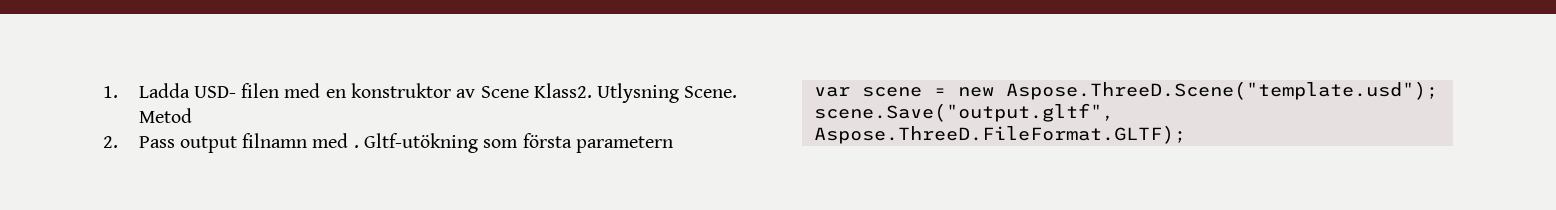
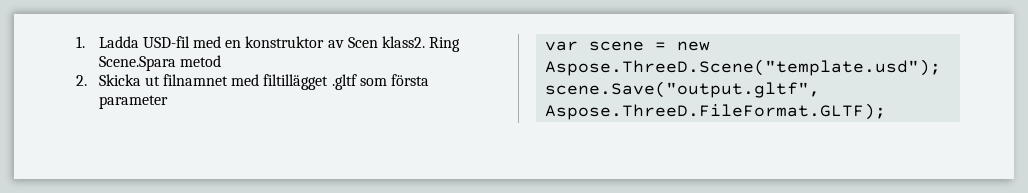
[193,83,280,98] USD- filen -> [142,36,190,48] USD-fil
[480,83,738,103] [138,108,192,123] [103,133,478,153] Scene Klass2. Utlysning Scene. Metod // 2. Pass output filnamn med . Gltf-utökning -> [347,36,461,52] [98,55,221,71] [76,74,357,90] Scen klass2. Ring Scene.Spara metod // 2. Skicka ut filnamnet med filtillägget .gltf
[575,136,673,153] parametern -> [98,95,168,109] parameter

